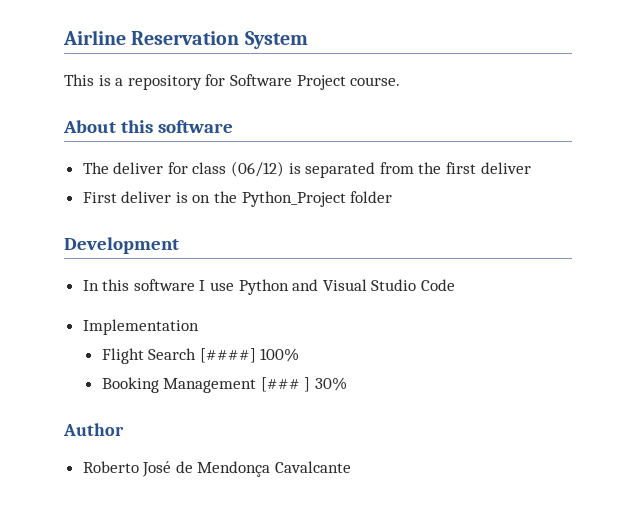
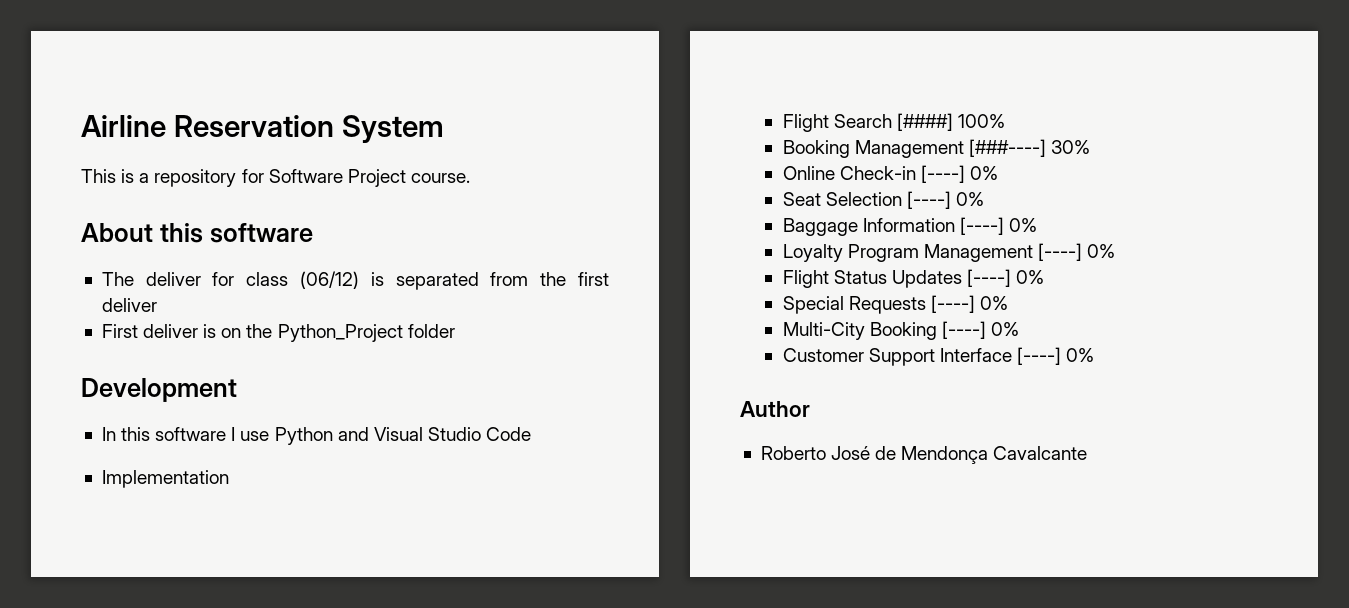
[260,377,311,392] [### ] -> [968,139,1046,157] [###----]
(347, 384) none -> [782,165,998,183] [782,191,984,209] [782,217,1037,236] [782,243,1116,262] [782,269,1045,288] [782,295,1008,314] [782,321,1019,340] [782,347,1095,366] // Online Check-in [----] 0% // Seat Selection [----] 0% // Baggage Information [----] 0% // Loyalty Program Management [----] 0% // Flight Status Updates [----] 0% // Special Requests [----] 0% // Multi-City Booking [----] 0% // Customer Support Interface [----] 0%

